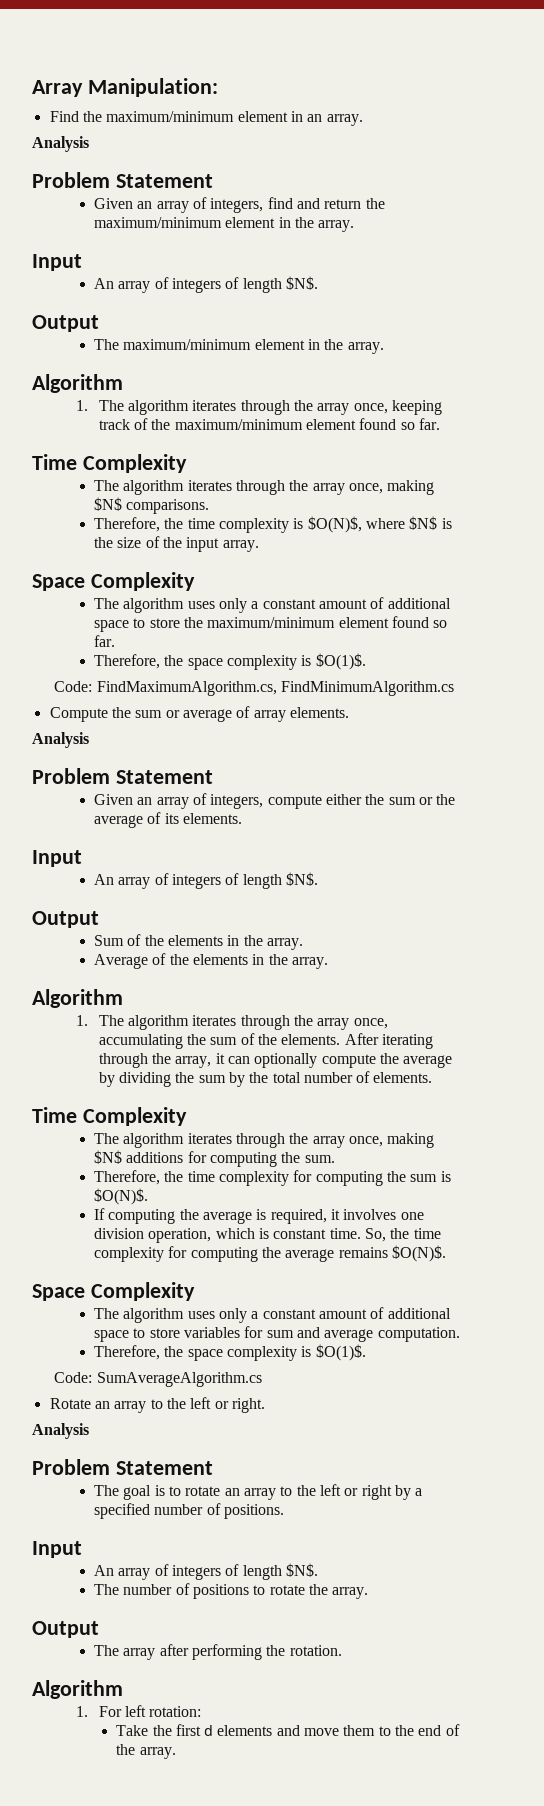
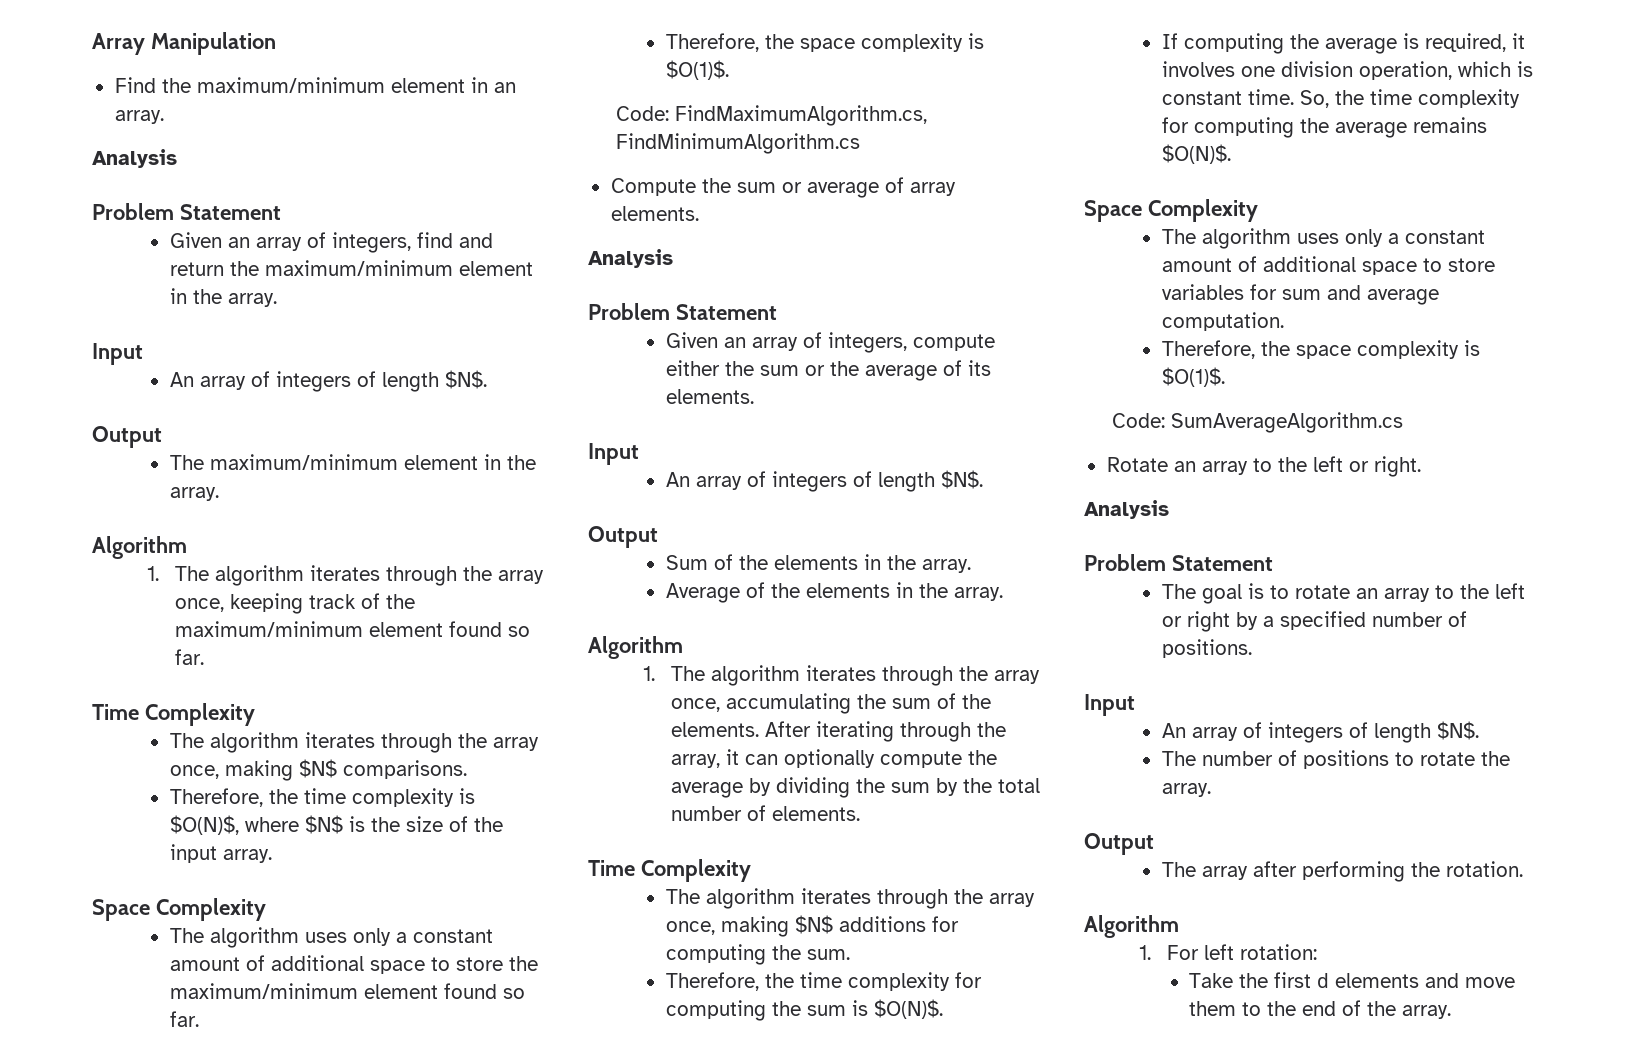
[87,78,218,97] Manipulation: -> [150,32,276,55] Manipulation

